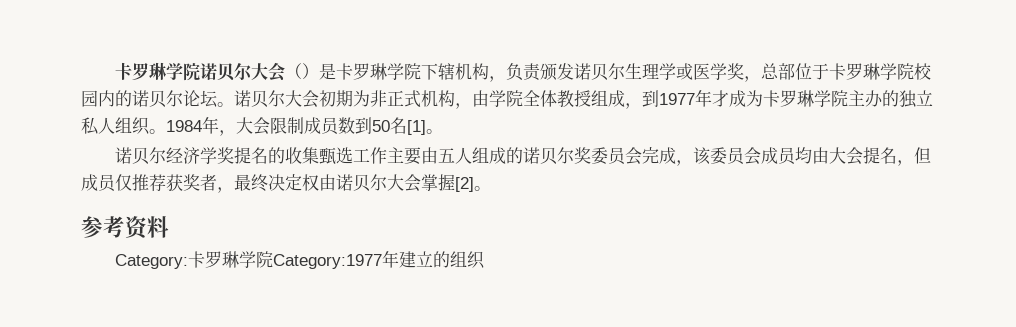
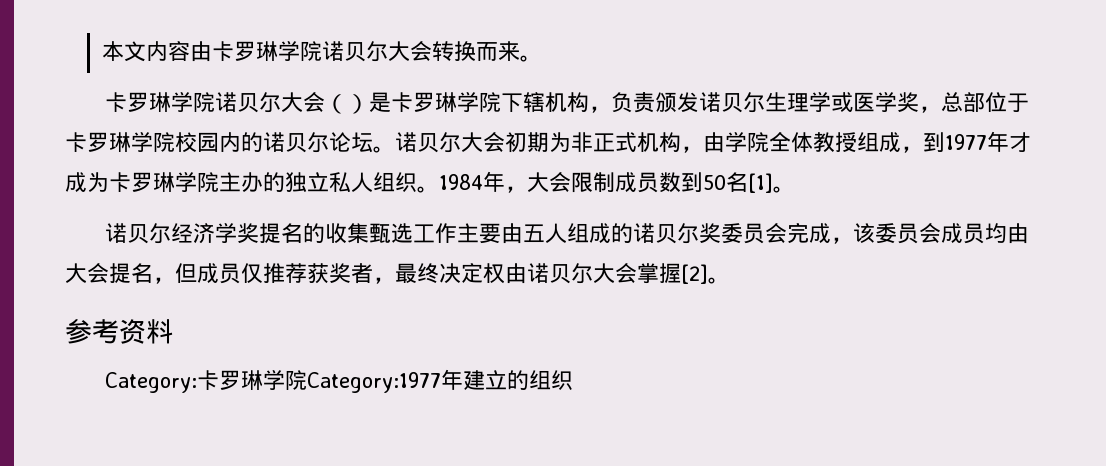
(114, 71) none -> [102,41,543,62] 本文内容由卡罗琳学院诺贝尔大会转换而来。 //

